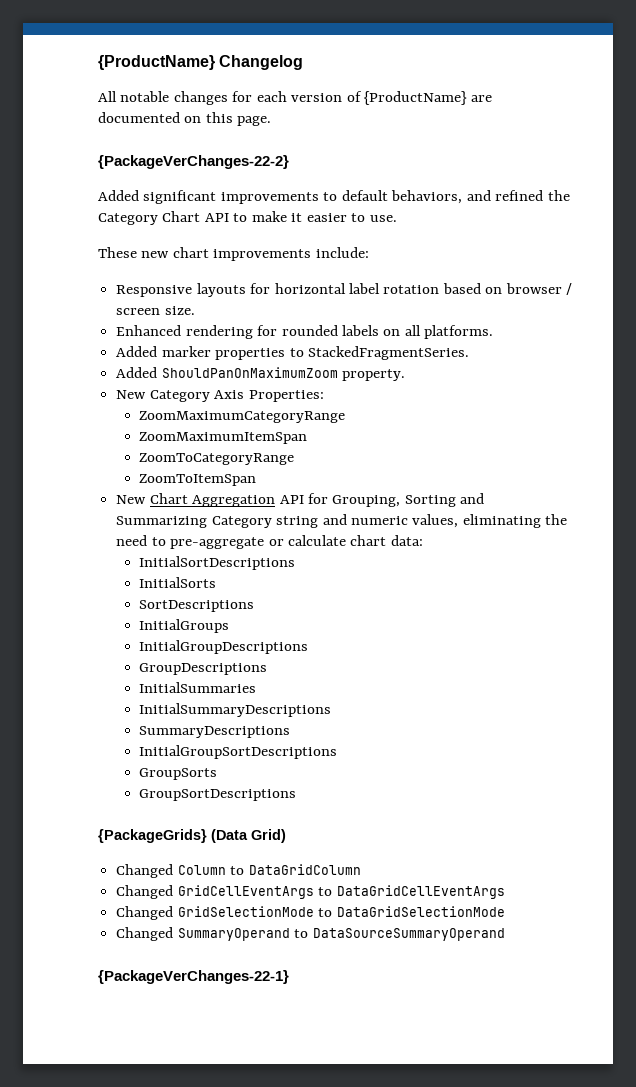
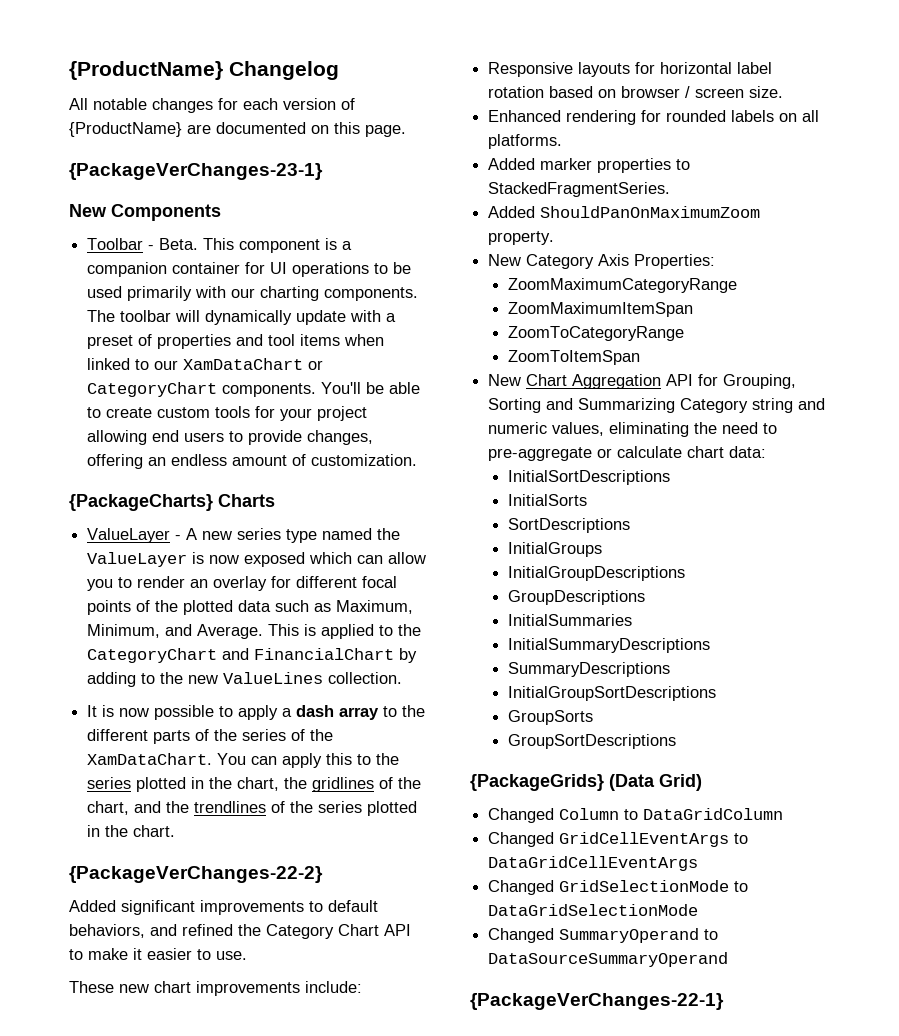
(272, 121) none -> [69,163,323,180] [69,204,221,221] [87,238,353,253] [87,262,412,277] [87,286,419,301] [87,310,397,325] [87,334,385,349] [87,358,324,370] [87,382,421,397] [87,406,368,421] [87,430,374,445] [87,454,418,469] [69,494,275,511] [87,528,401,543] [87,552,427,567] [87,576,398,591] [87,600,414,615] [87,624,422,639] [87,648,418,663] [87,672,403,687] [87,705,426,720] [87,729,334,744] [87,753,400,768] [87,777,422,792] [87,801,418,816] [87,825,176,837] // {PackageVerChanges-23-1} // New Components // Toolbar - Beta. This component is a companion container for UI operations to be used primarily with our charting components. The toolbar will dynamically update with a preset of properties and tool items when linked to our XamDataChart or CategoryChart components. You'll be able to create custom tools for your project allowing end users to provide changes, offering an endless amount of customization. // {PackageCharts} Charts // ValueLayer - A new series type named the ValueLayer is now exposed which can allow you to render an overlay for different focal points of the plotted data such as Maximum, Minimum, and Average. This is applied to the CategoryChart and FinancialChart by adding to the new ValueLines collection. // It is now possible to apply a dash array to the different parts of the series of the XamDataChart. You can apply this to the series plotted in the chart, the gridlines of the chart, and the trendlines of the series plotted in the chart.

